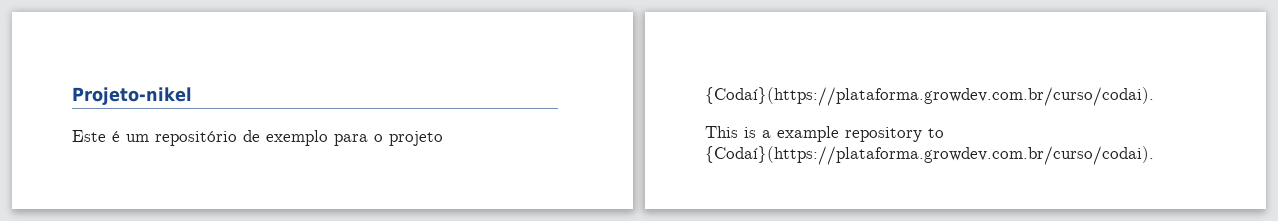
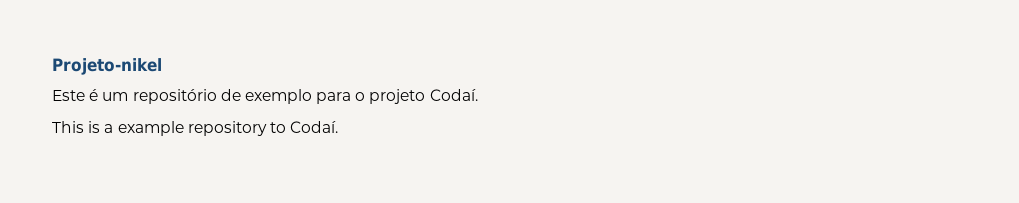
[705,87,1154,106] {Codaí}(https://plataforma.growdev.com.br/curso/codai). -> [429,89,478,101] Codaí.
[705,146,1154,165] {Codaí}(https://plataforma.growdev.com.br/curso/codai). -> [290,121,339,133] Codaí.

